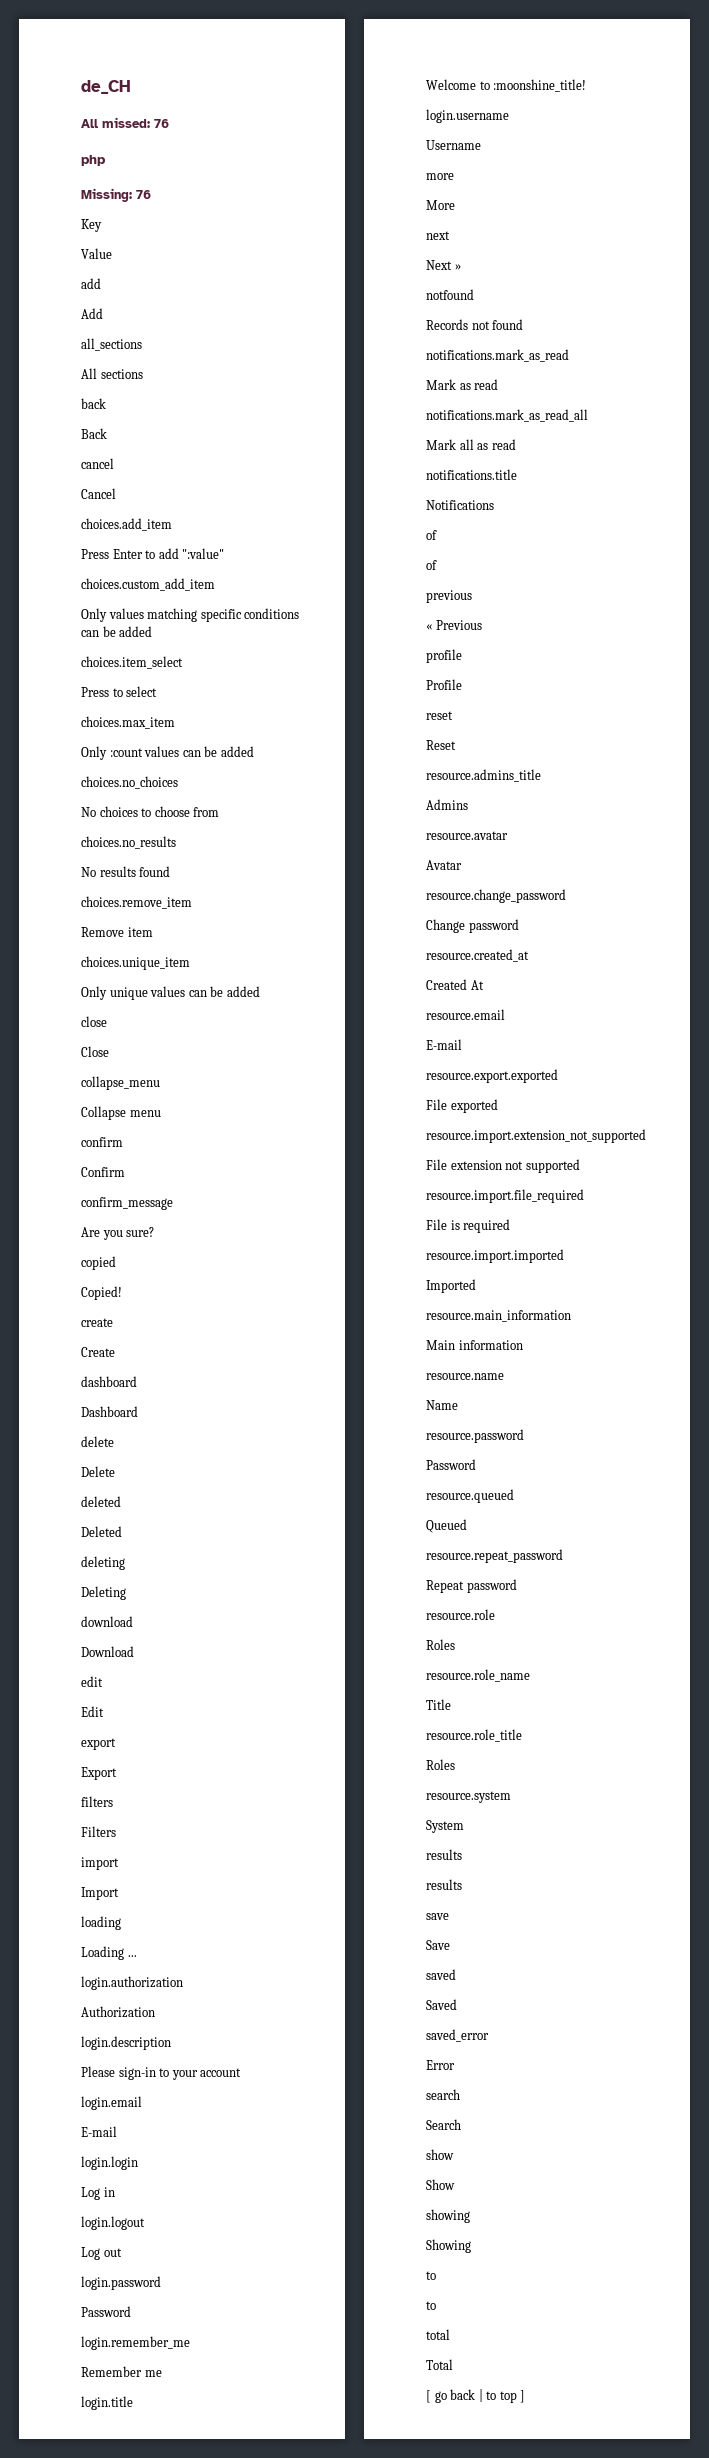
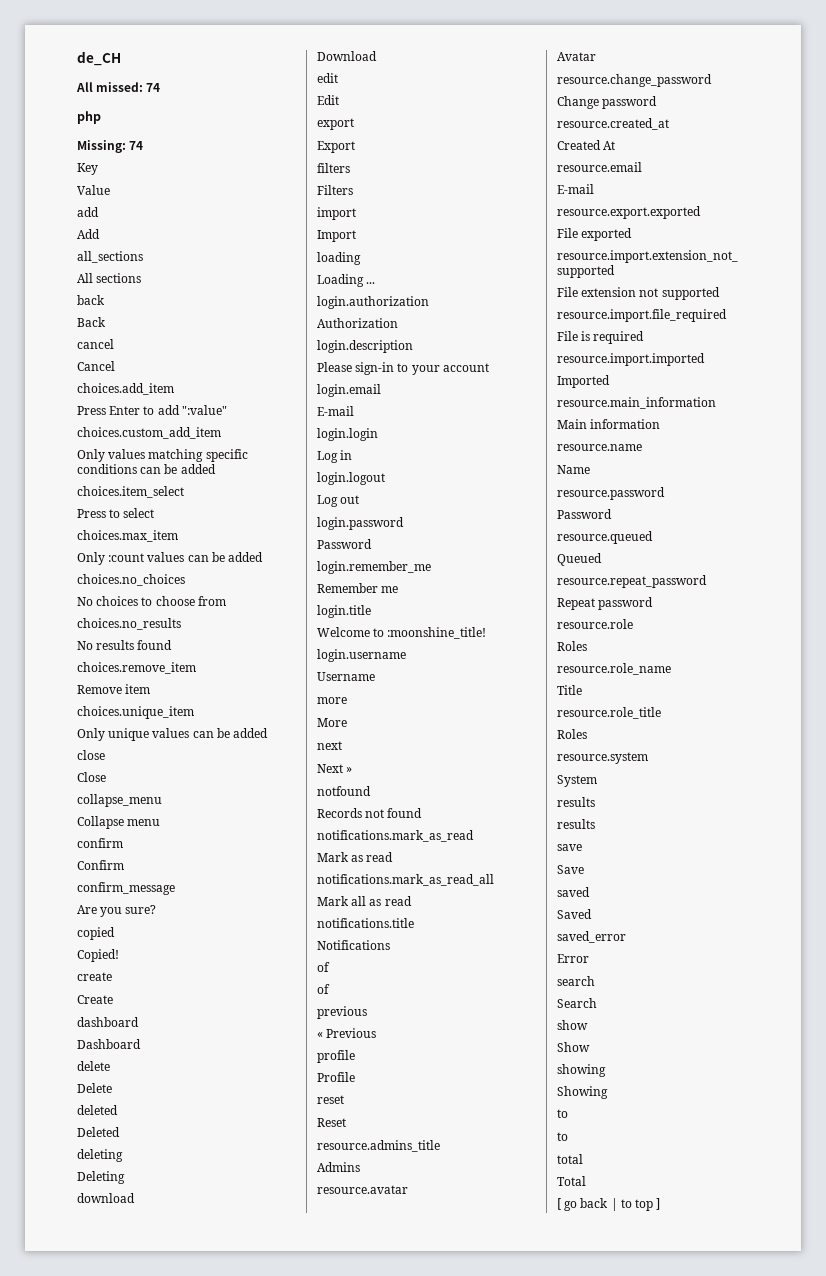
[154,119,169,128] 76 -> [146,83,161,92] 74
[136,190,151,199] 76 -> [129,141,144,150] 74

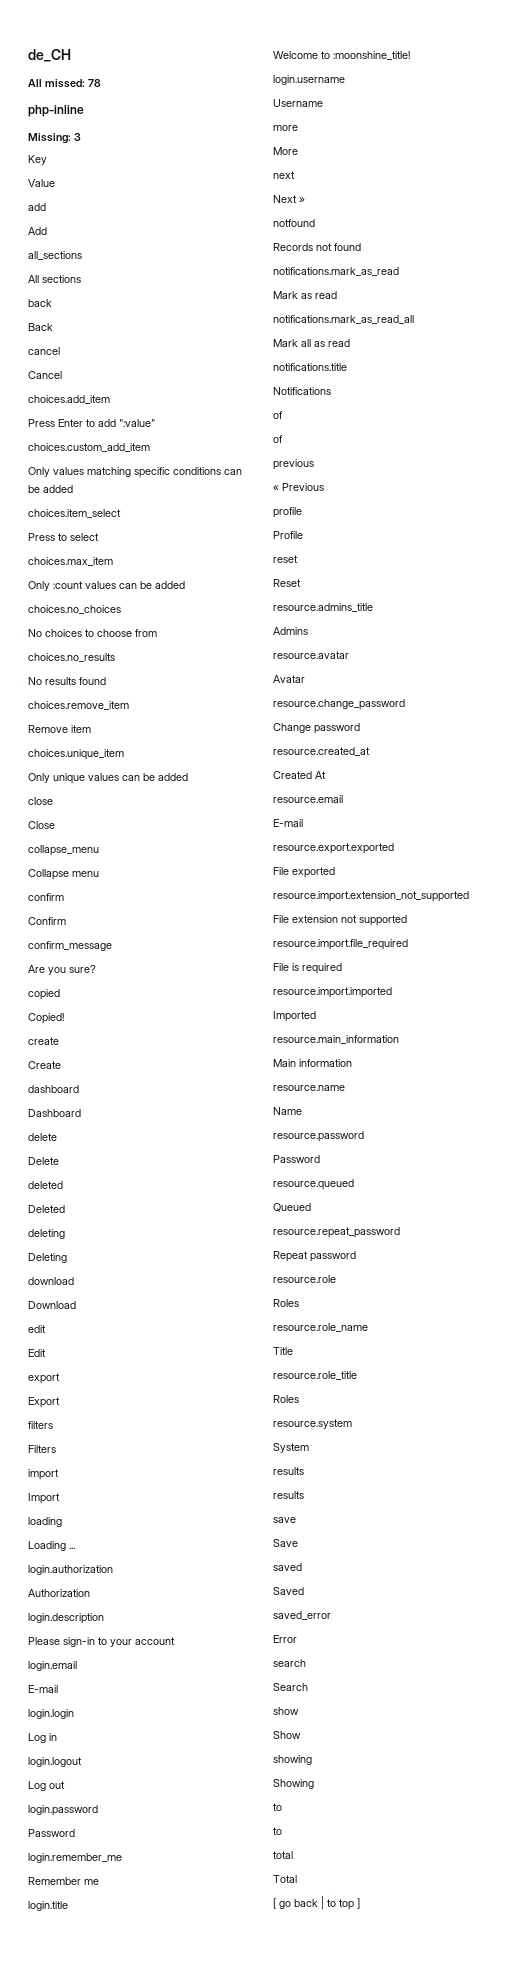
[146,83,161,92] [77,111,101,124] 74 // php -> [87,79,101,87] [28,105,84,117] 78 // php-inline
[129,141,144,150] 74 -> [73,133,81,141] 3

